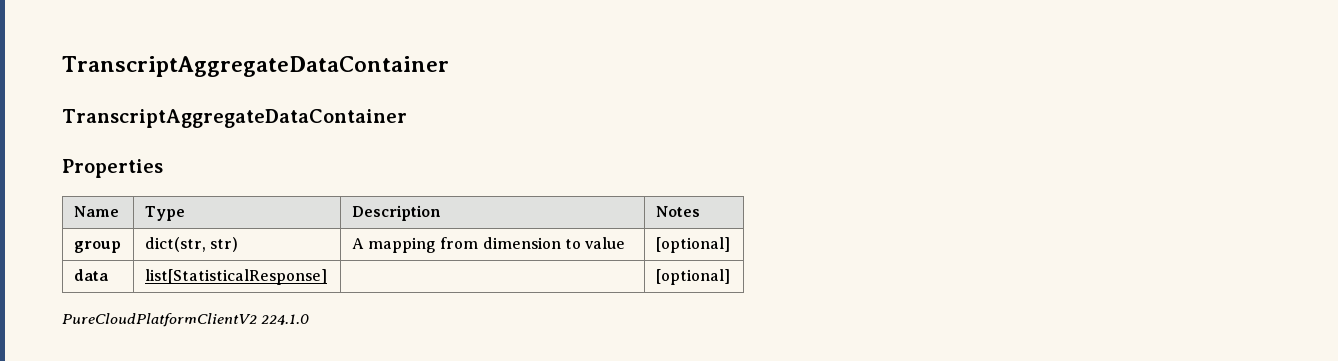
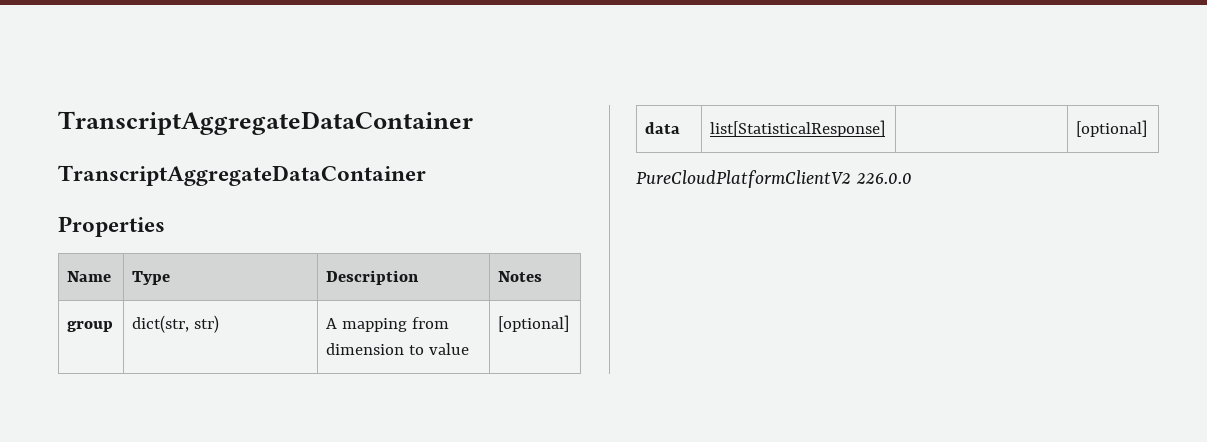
[261,314,310,325] 224.1.0 -> [855,173,912,184] 226.0.0

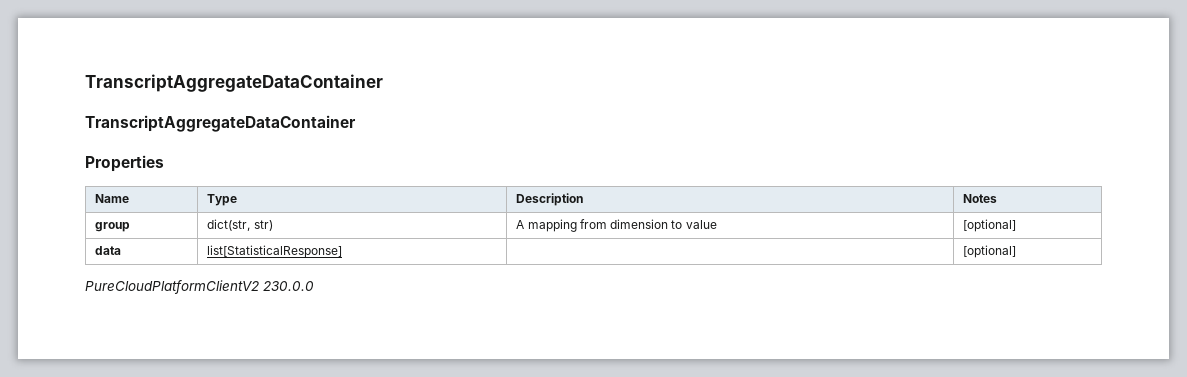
[855,173,912,184] 226.0.0 -> [263,281,314,291] 230.0.0

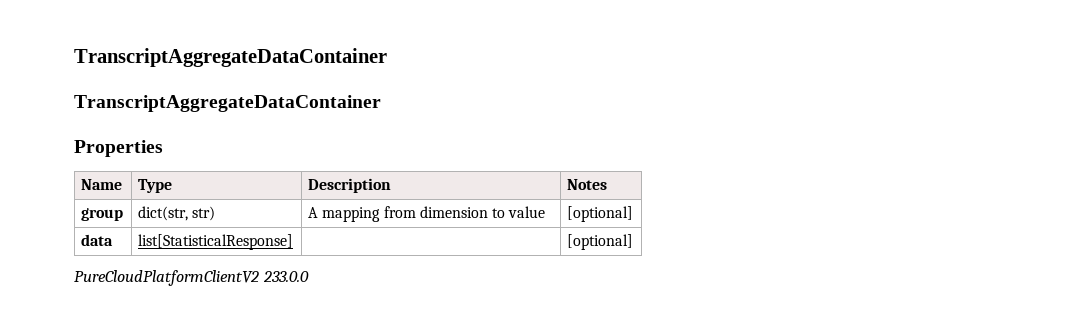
[263,281,314,291] 230.0.0 -> [262,271,309,282] 233.0.0

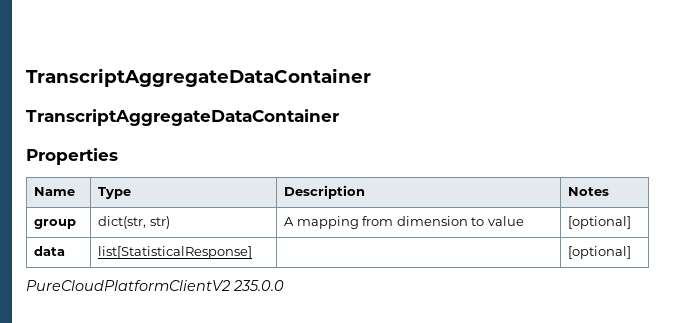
[262,271,309,282] 233.0.0 -> [233,280,284,291] 235.0.0

